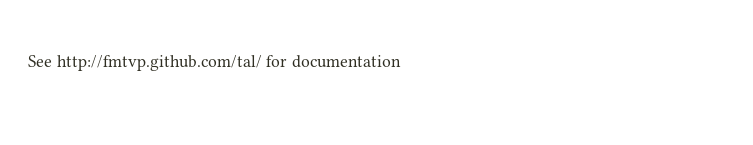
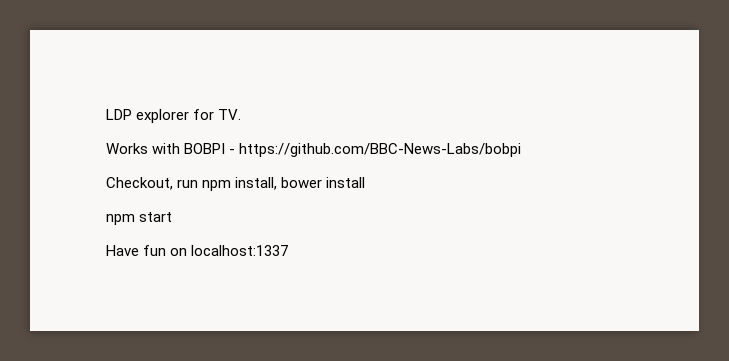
[28,55,402,71] See http://fmtvp.github.com/tal/ for documentation -> [106,109,242,123] [106,143,522,157] [106,177,366,191] [106,212,173,225] [106,245,289,256] LDP explorer for TV. // Works with BOBPI - https://github.com/BBC-News-Labs/bobpi // Checkout, run npm install, bower install // npm start // Have fun on localhost:1337

